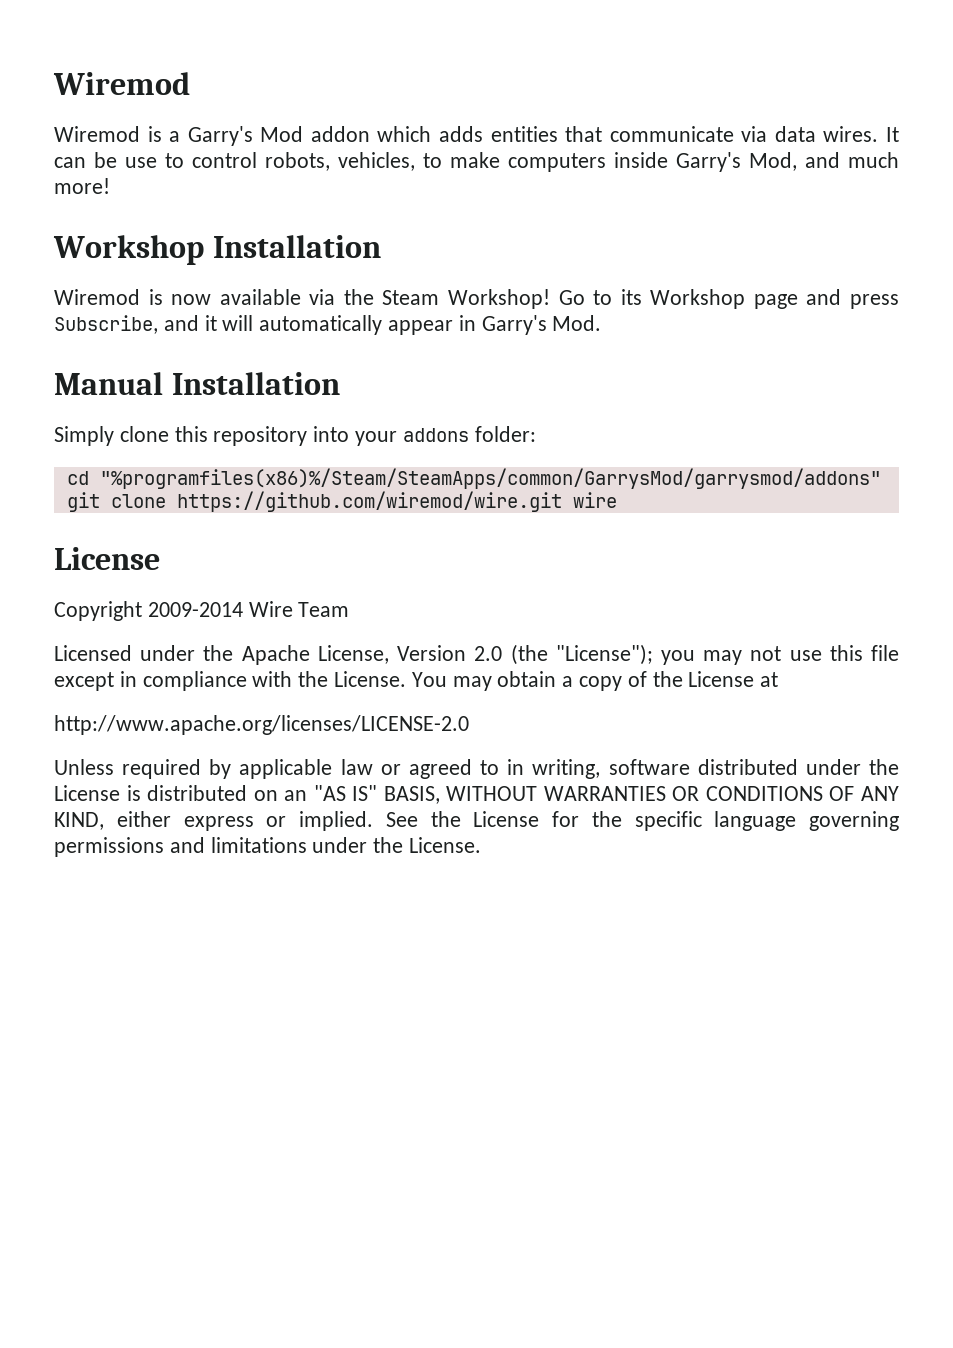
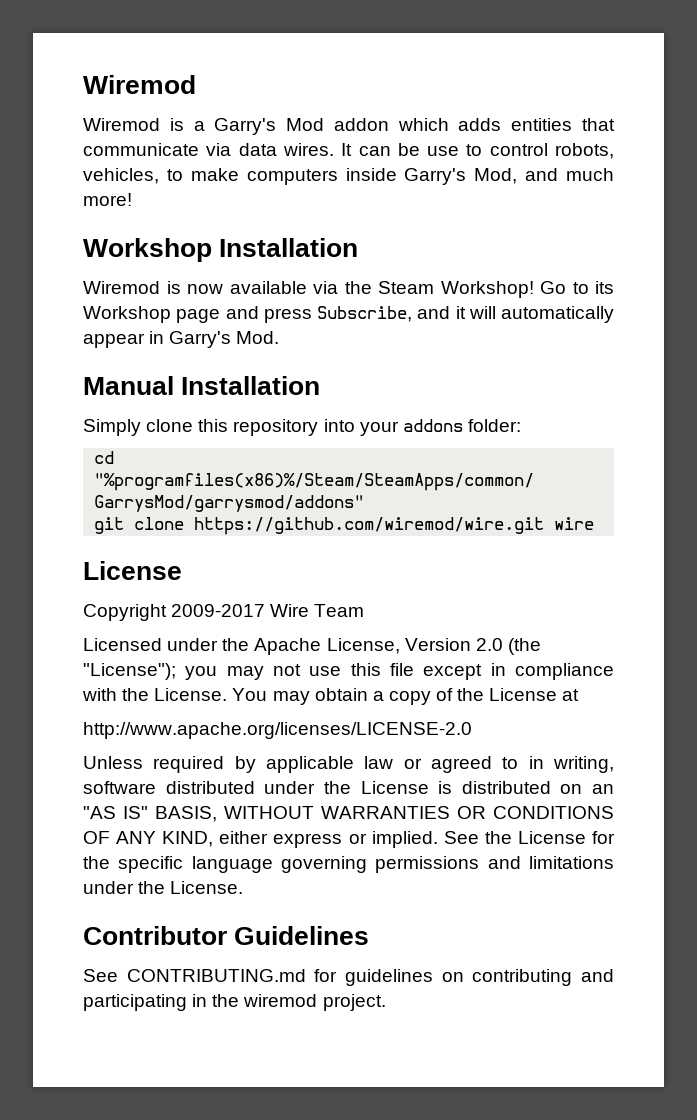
[147,602,243,617] 2009-2014 -> [171,604,266,617] 2009-2017
(482, 845) none -> [83,926,370,945] [83,969,615,986] [83,994,386,1011] // Contributor Guidelines // See CONTRIBUTING.md for guidelines on contributing and participating in the wiremod project.

